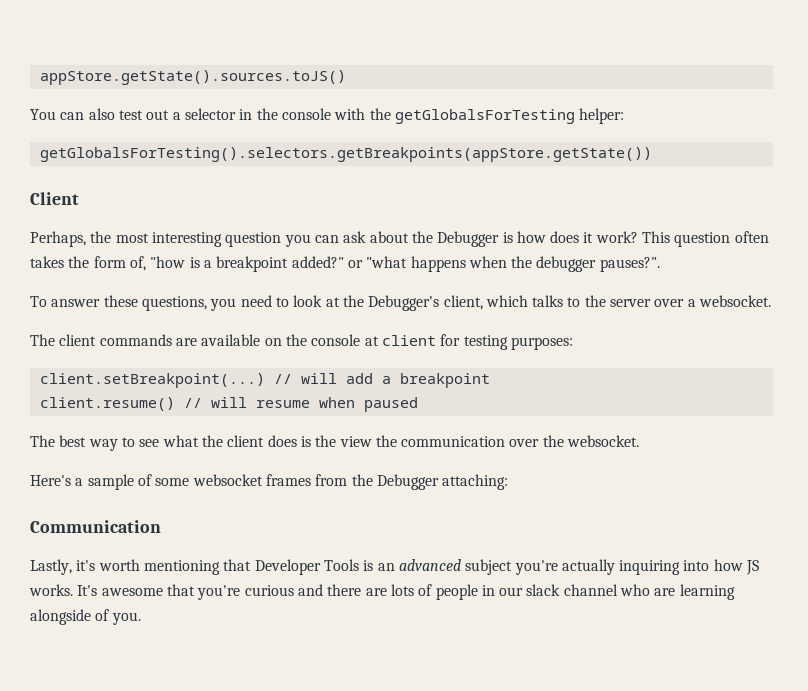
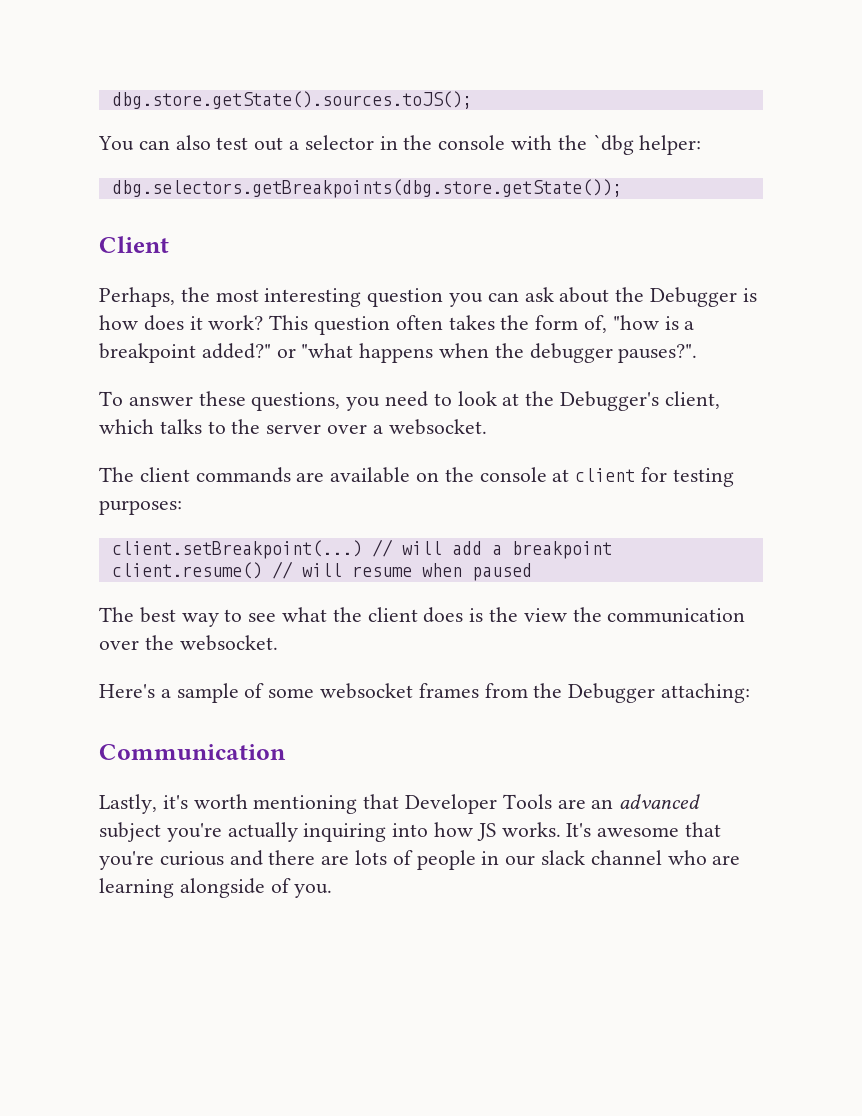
[39,70,346,85] appStore.getState().sources.toJS() -> [111,91,472,109] dbg.store.getState().sources.toJS();
[394,109,575,124] getGlobalsForTesting -> [592,134,634,155] `dbg
[39,147,652,162] getGlobalsForTesting().selectors.getBreakpoints(appStore.getState()) -> [111,179,622,198] dbg.selectors.getBreakpoints(dbg.store.getState());
[363,560,374,571] is -> [557,799,586,809] are

